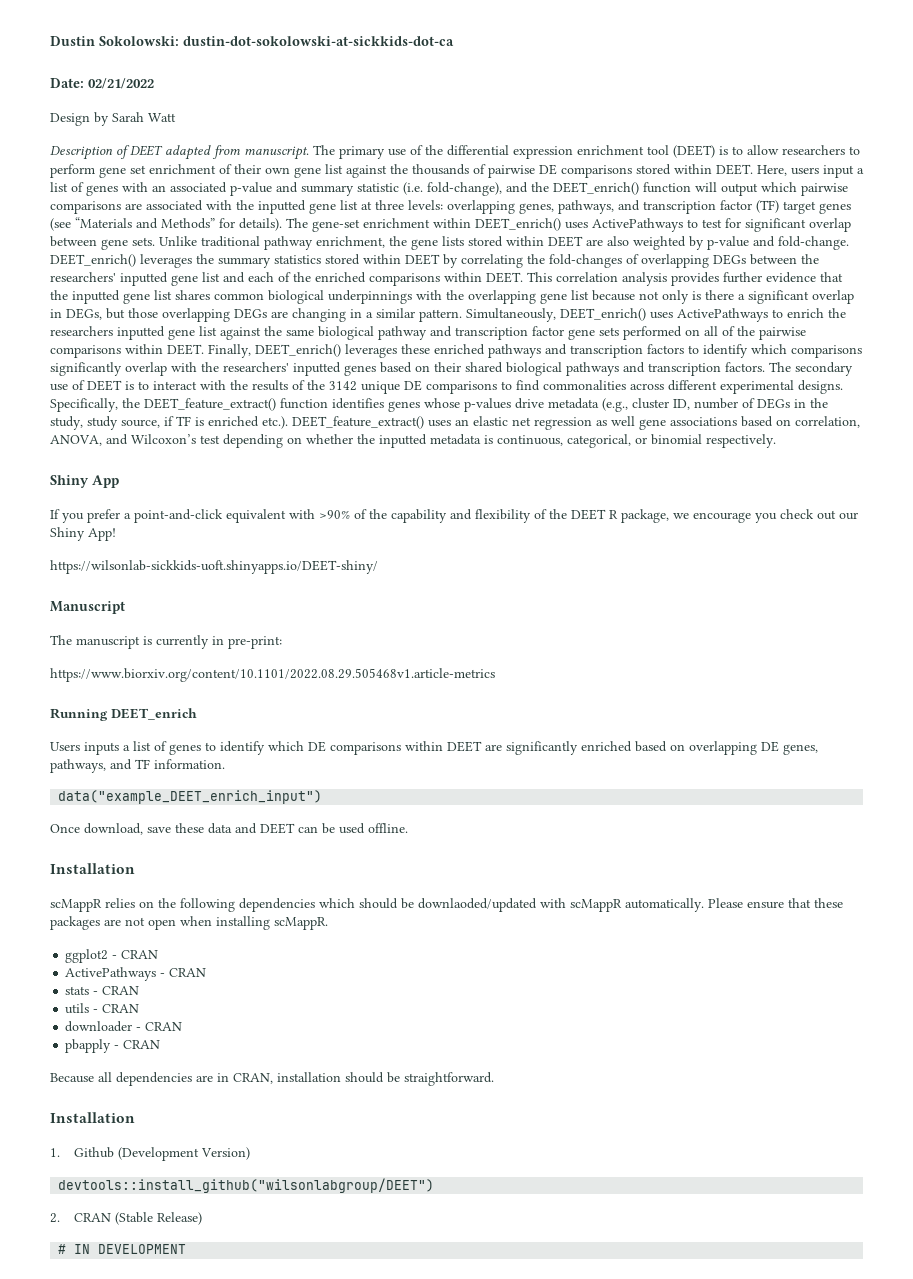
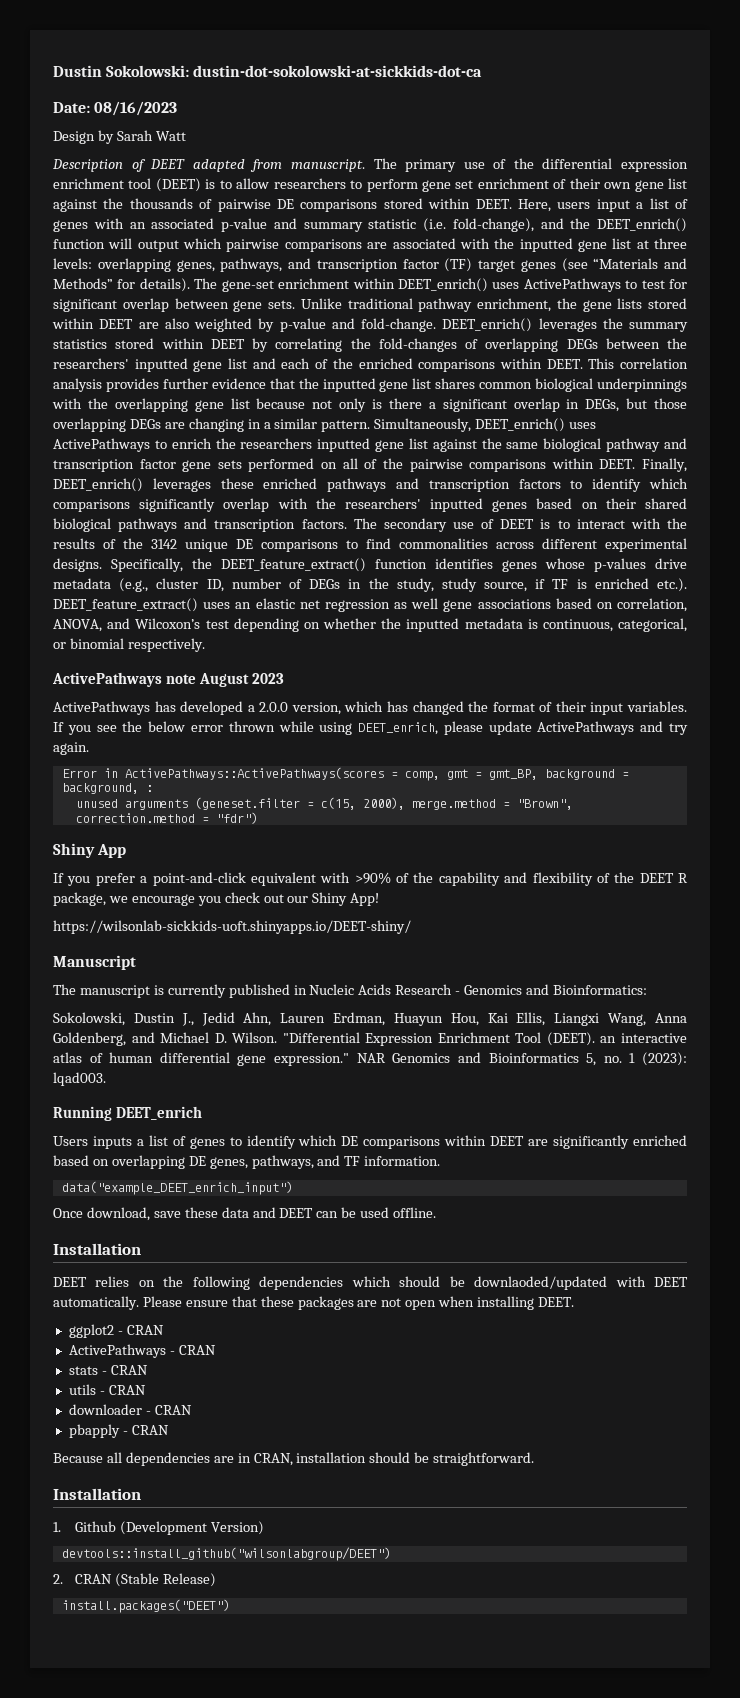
[88,78,154,89] 02/21/2022 -> [94,101,178,116] 08/16/2023
(776, 441) none -> [52,672,284,687] [53,701,687,715] [53,721,688,735] [53,742,89,755] [61,767,629,781] [61,783,153,794] [75,797,573,810] [75,812,258,824] // ActivePathways note August 2023 // ActivePathways has developed a 2.0.0 version, which has changed the format of their input variables. If you see the below error thrown while using DEET_enrich, please update ActivePathways and try again. // Error in ActivePathways::ActivePathways(scores = comp, gmt = gmt_BP, background = background, : // unused arguments (geneset.filter = c(15, 2000), merge.method = "Brown", correction.method = "fdr")
[212,636,282,649] [50,668,495,682] in pre-print: // https://www.biorxiv.org/content/10.1101/2022.08.29.505468v1.article-metrics -> [228,984,647,998] [53,1012,687,1026] [53,1032,687,1046] [53,1052,688,1066] [53,1072,106,1086] published in Nucleic Acids Research - Genomics and Bioinformatics: // Sokolowski, Dustin J., Jedid Ahn, Lauren Erdman, Huayun Hou, Kai Ellis, Liangxi Wang, Anna Goldenberg, and Michael D. Wilson. "Differential Expression Enrichment Tool (DEET). an interactive atlas of human differential gene expression." NAR Genomics and Bioinformatics 5, no. 1 (2023): lqad003.
[50,899,102,912] scMappR -> [53,1277,87,1287] DEET
[570,899,622,912] scMappR -> [654,1277,689,1287] DEET
[274,917,328,930] scMappR. -> [538,1297,575,1307] DEET.
[58,1244,187,1254] # IN DEVELOPMENT -> [61,1599,230,1613] install.packages("DEET")

